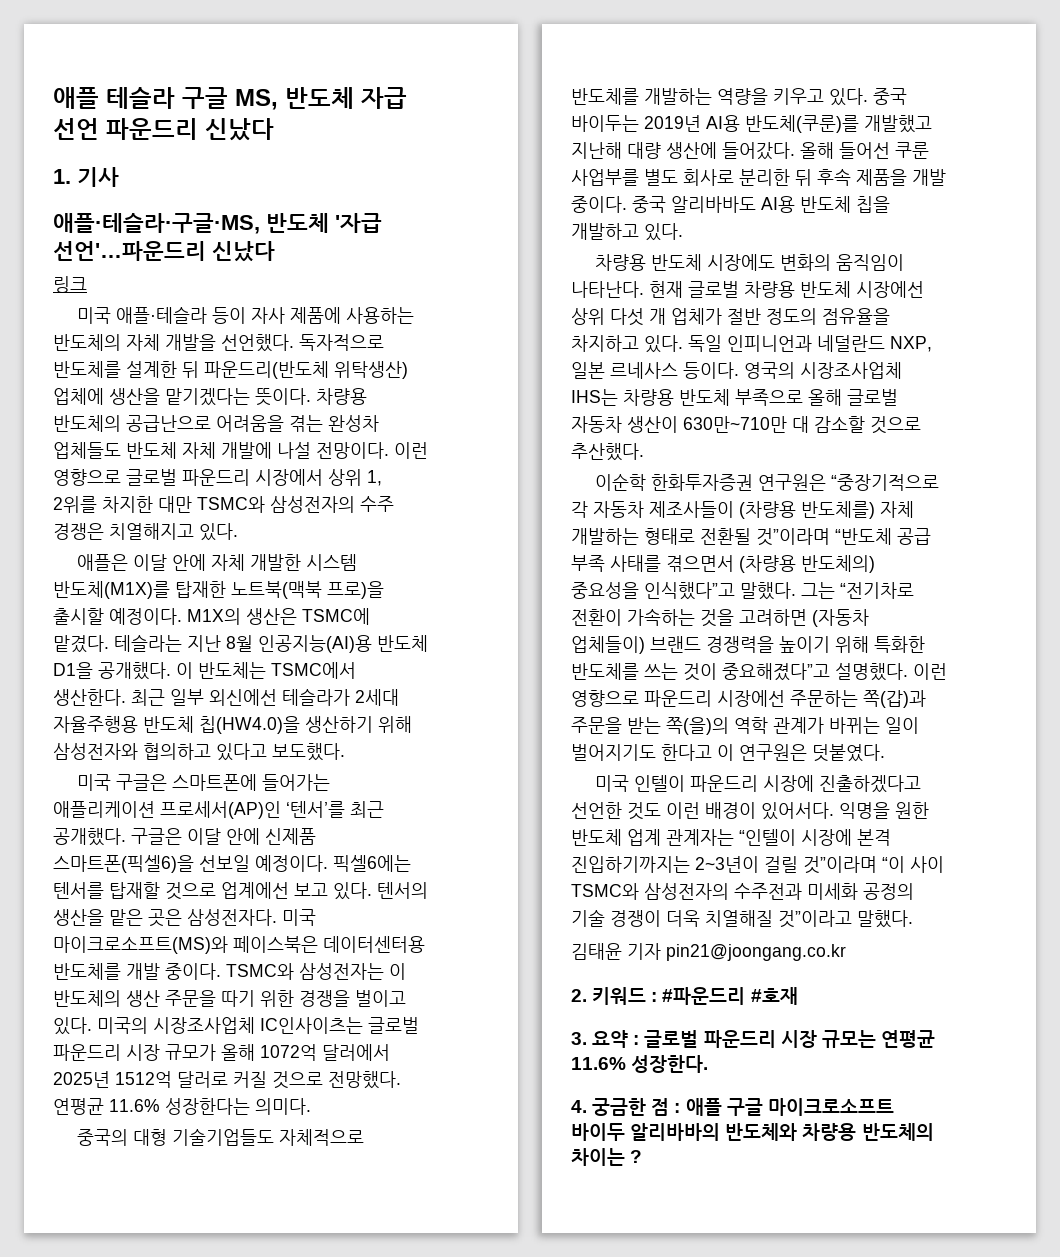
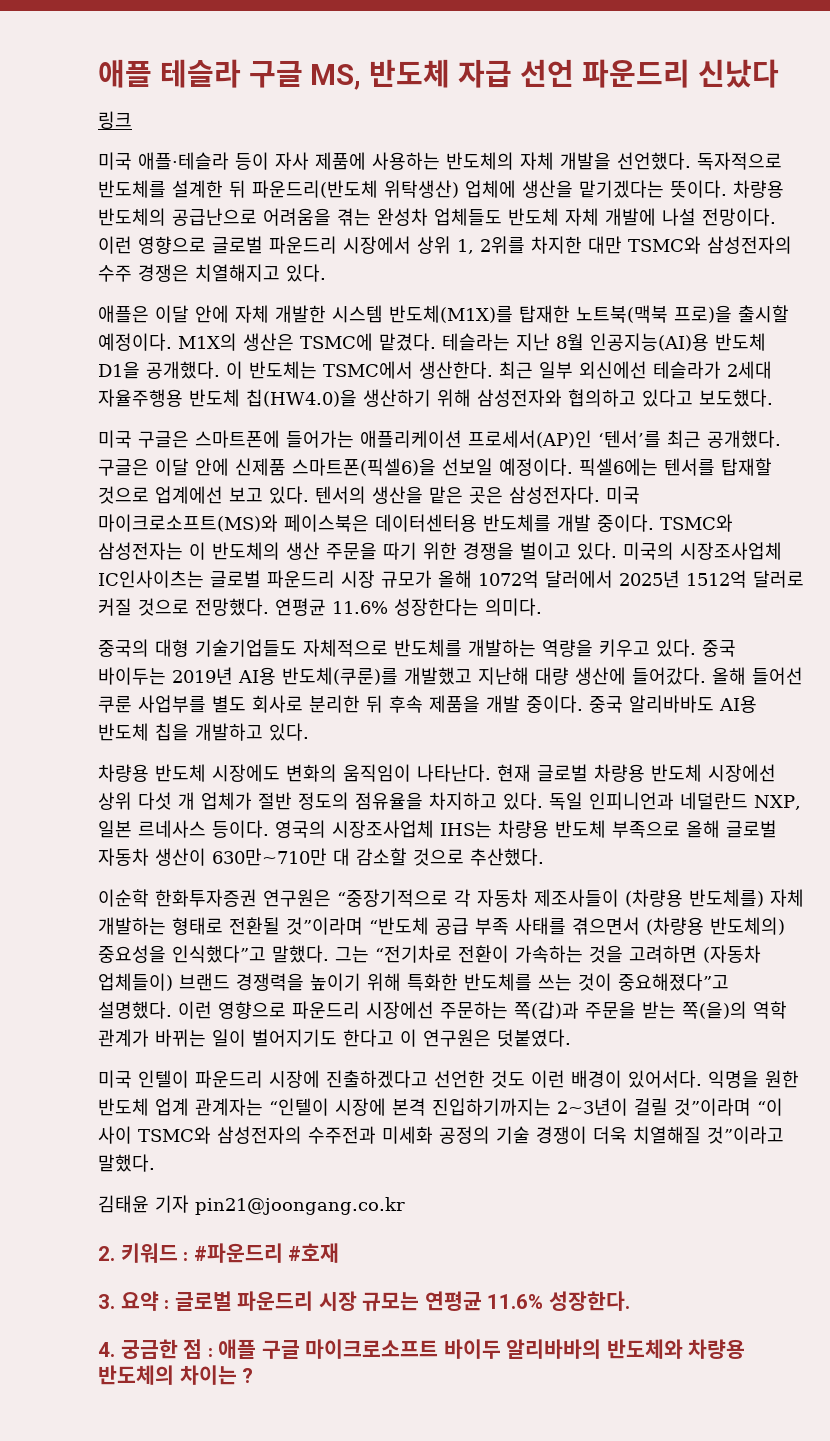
[53,167,119,187] [53,213,382,234] [53,241,275,262] // 1. 기사 // 애플·테슬라·구글·MS, 반도체 '자급 선언'…파운드리 신났다 -> (779, 73) none

